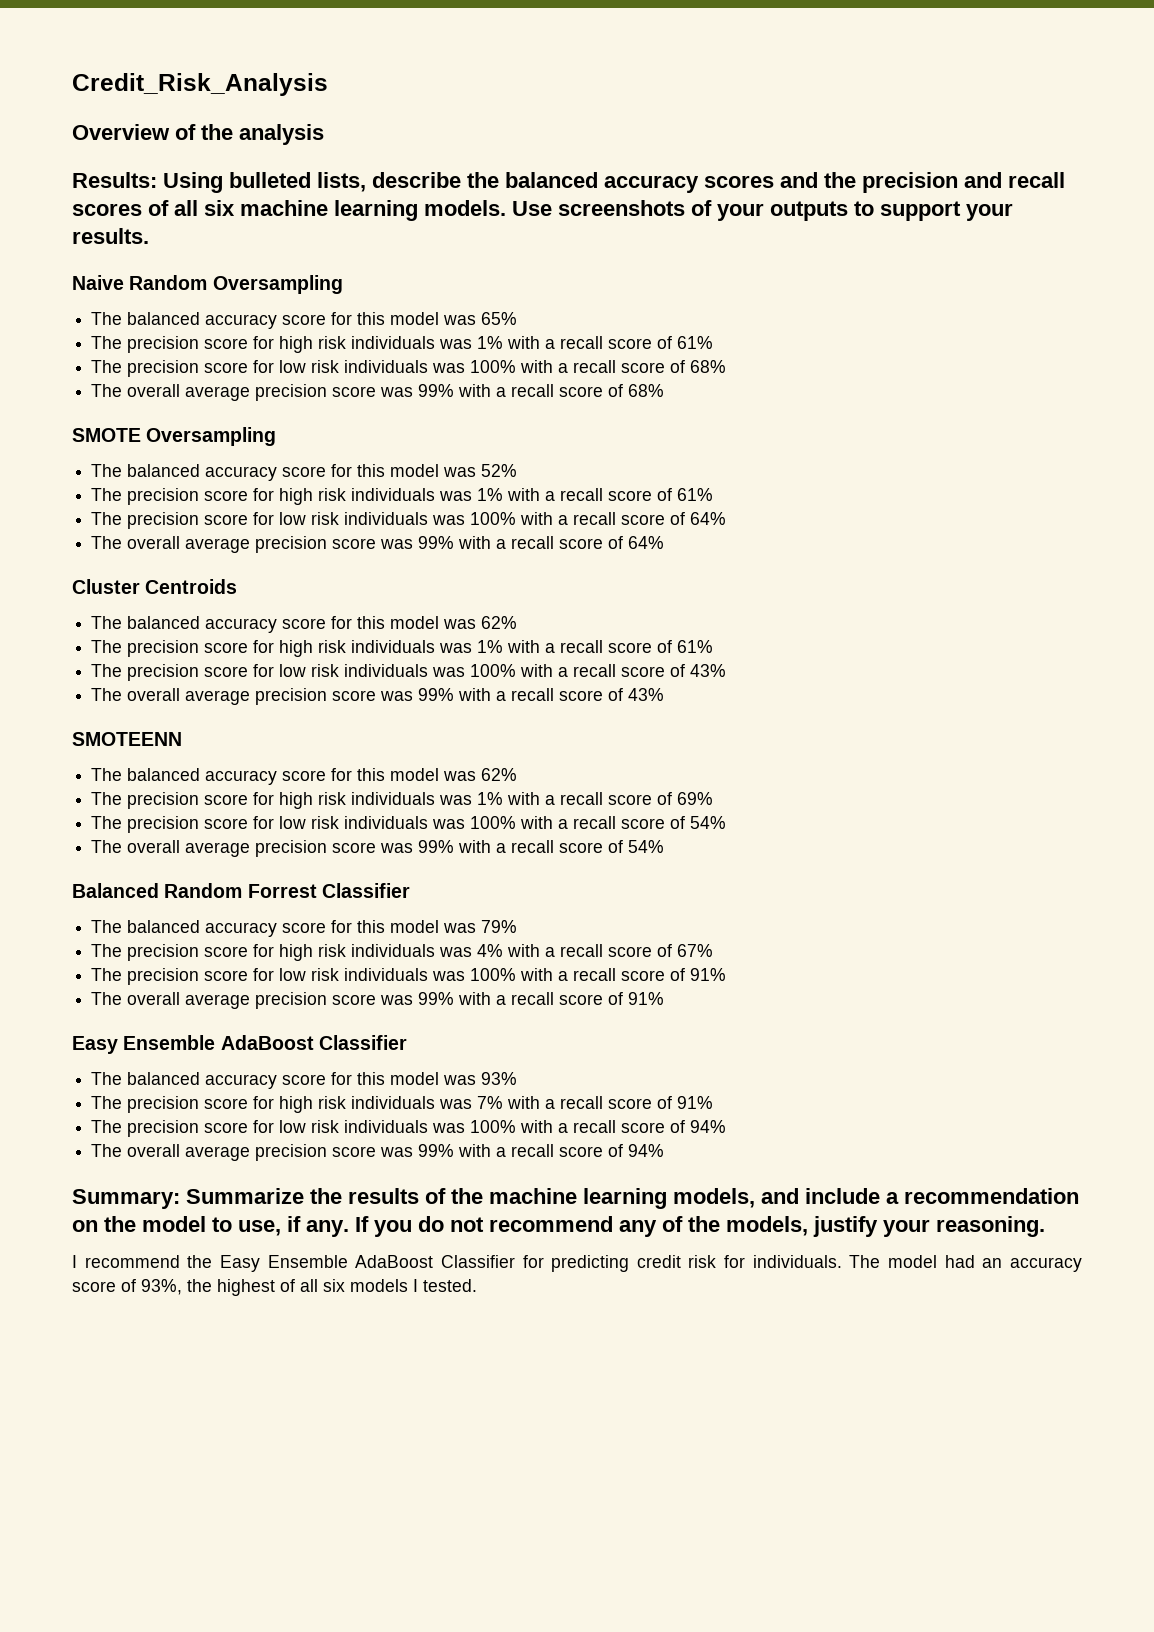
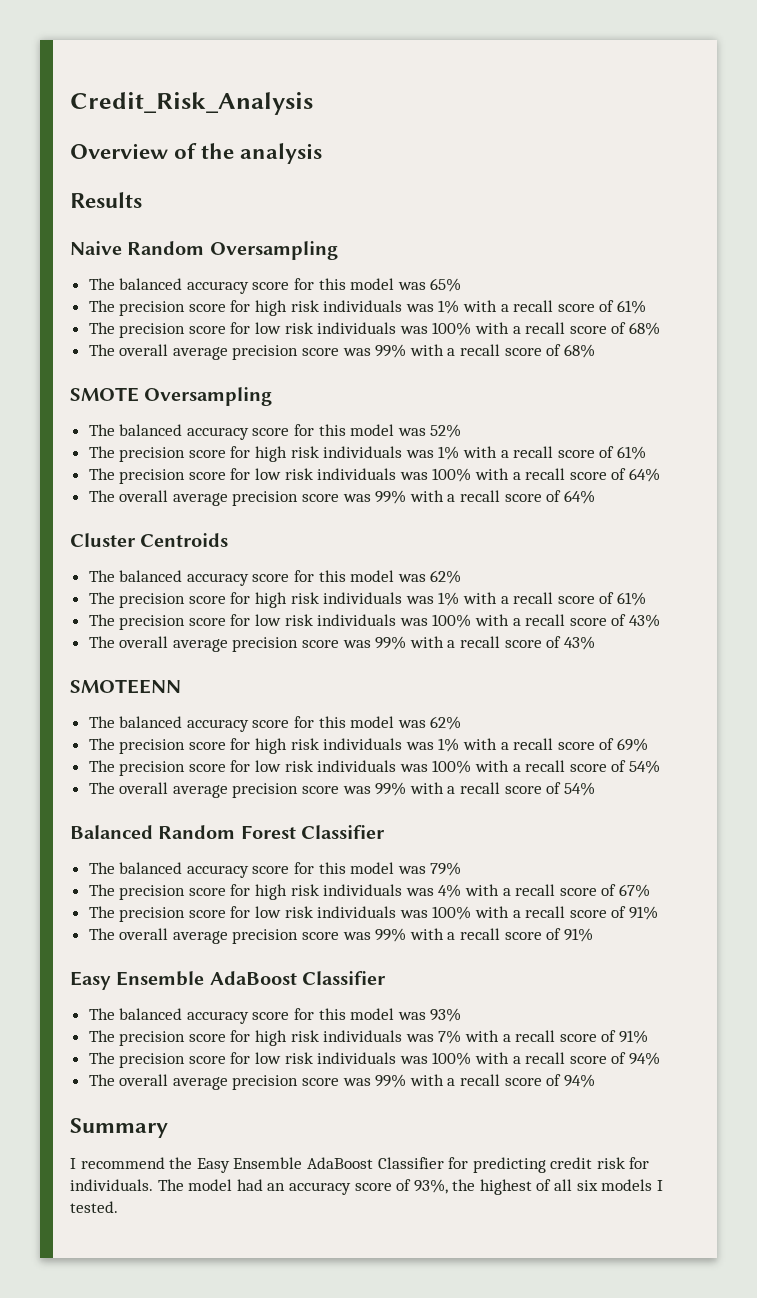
[72,172,1065,193] [72,200,1013,221] [72,228,149,244] Results: Using bulleted lists, describe the balanced accuracy scores and the precision and recall scores of all six machine learning models. Use screenshots of your outputs to support your results. -> [70,192,142,208] Results
[247,884,317,898] Forrest -> [240,825,296,839] Forest
[72,1188,1079,1209] [72,1216,1045,1237] Summary: Summarize the results of the machine learning models, and include a recommendation on the model to use, if any. If you do not recommend any of the models, justify your reasoning. -> [70,1118,168,1138] Summary

